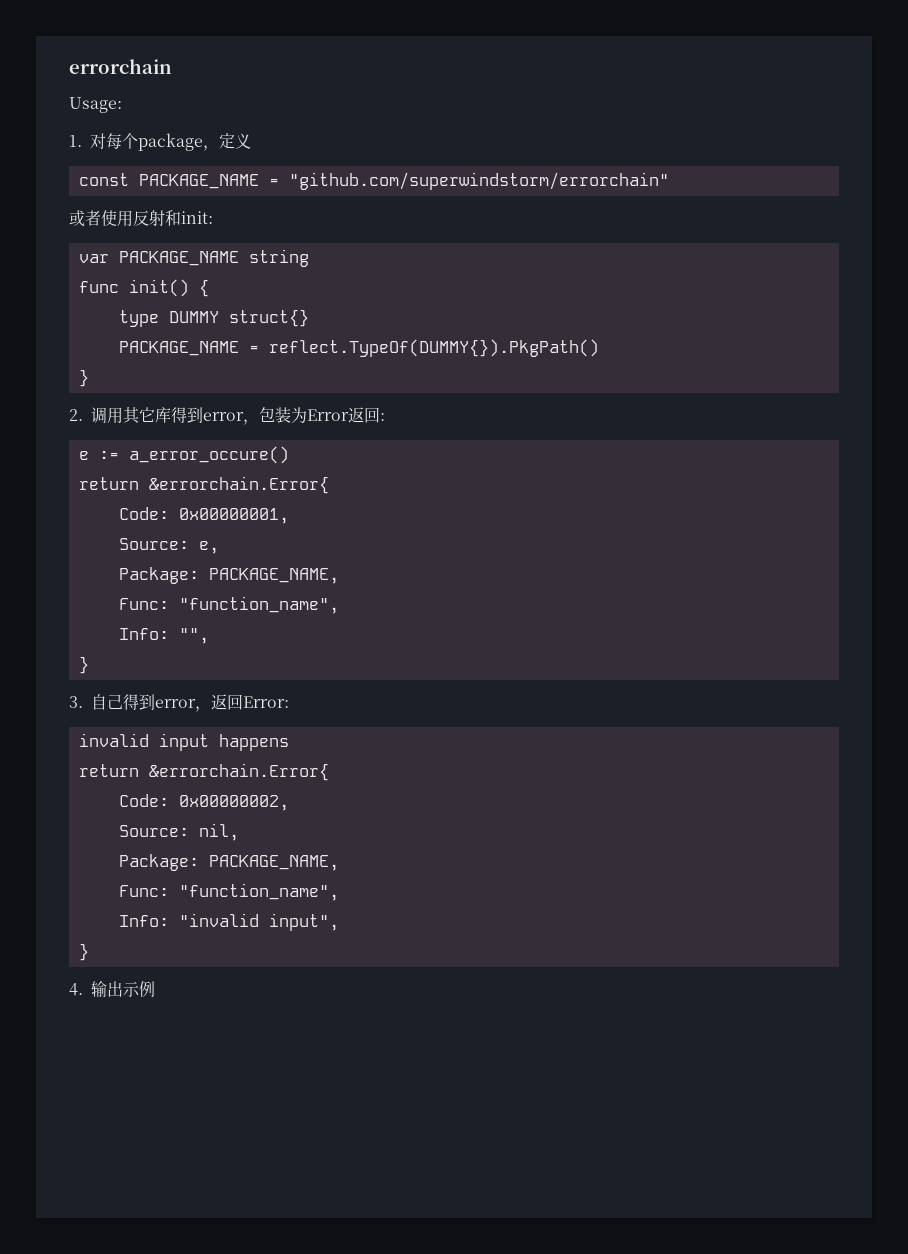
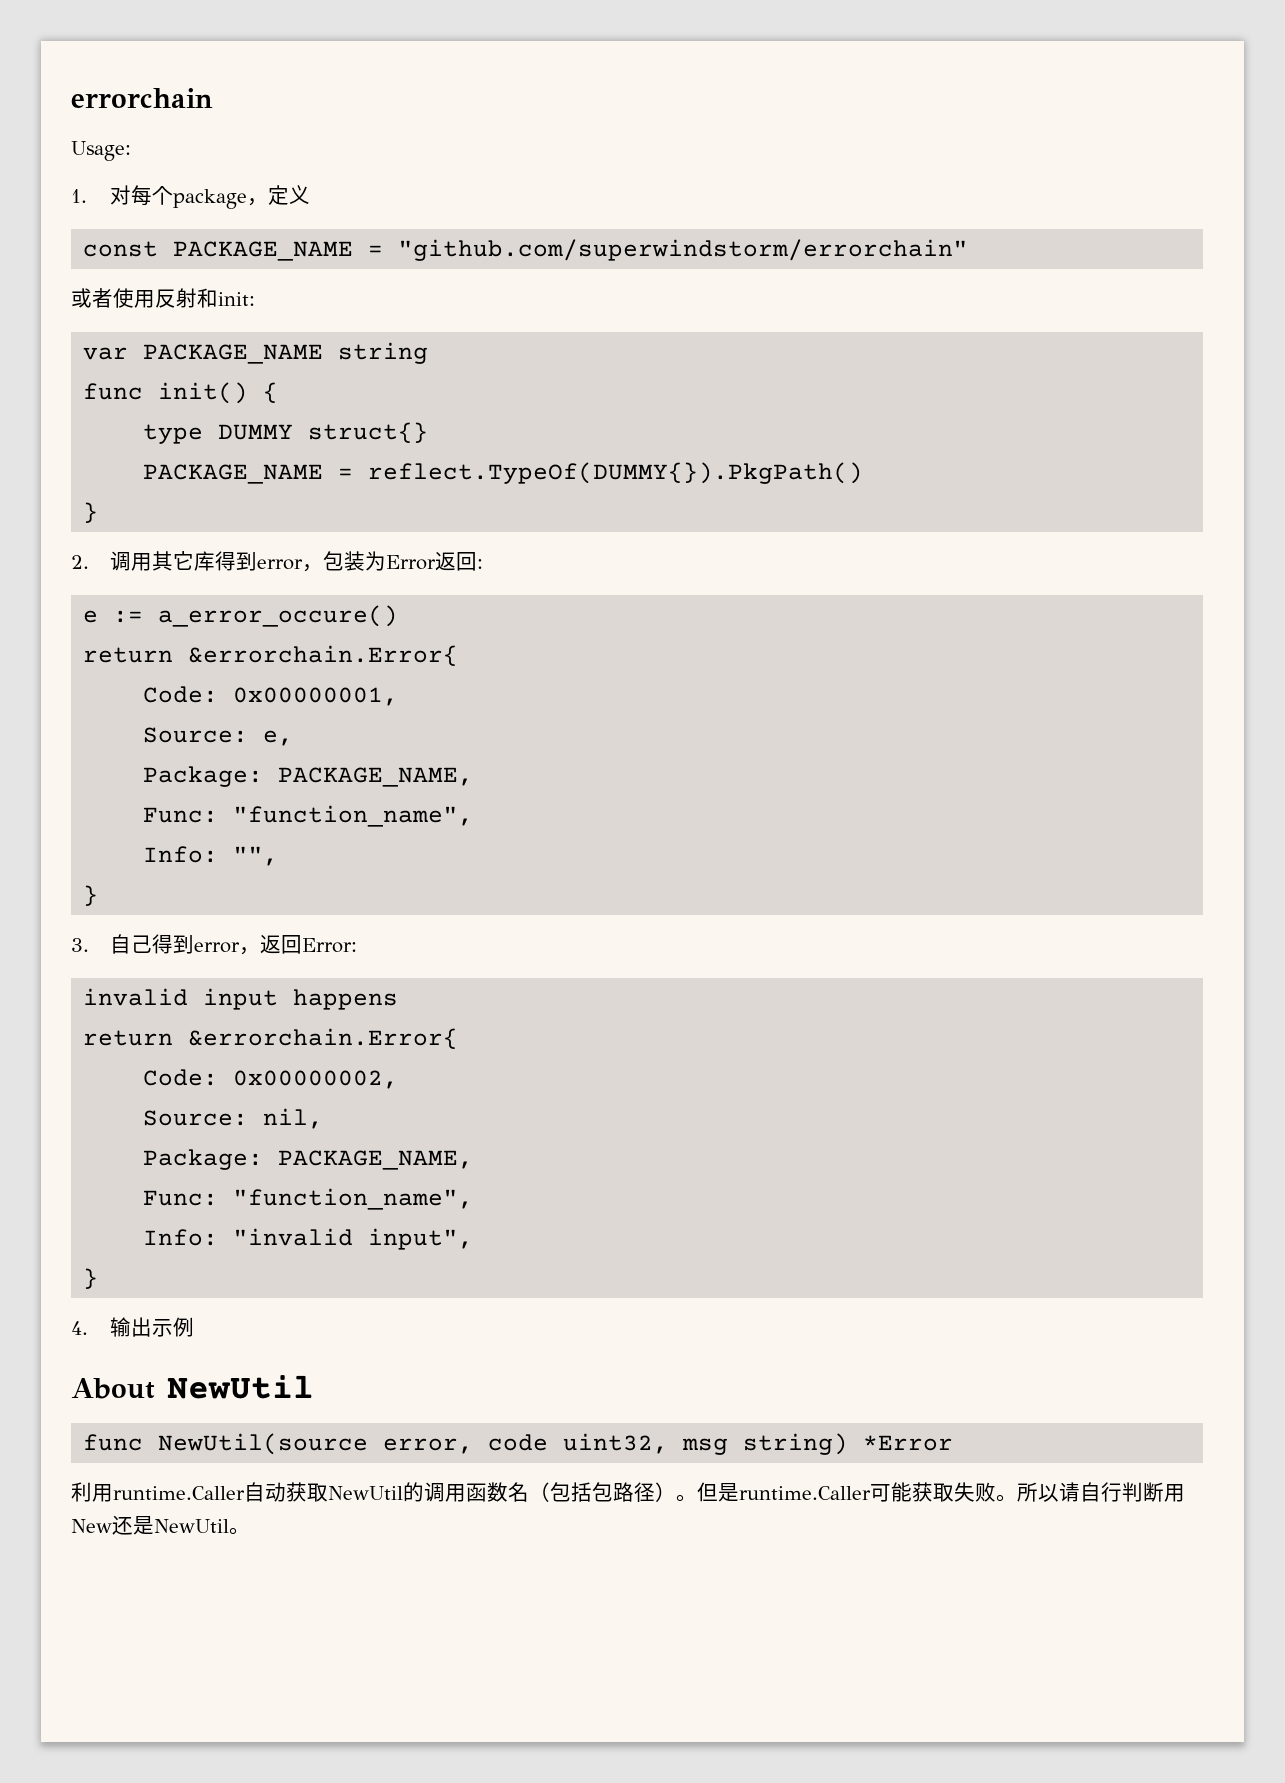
(155, 989) none -> [71,1375,314,1399] [83,1433,954,1455] [71,1482,1185,1502] [71,1515,250,1535] // About NewUtil // func NewUtil(source error, code uint32, msg string) *Error // 利用runtime.Caller自动获取NewUtil的调用函数名（包括包路径）。但是runtime.Caller可能获取失败。所以请自行判断用New还是NewUtil。

